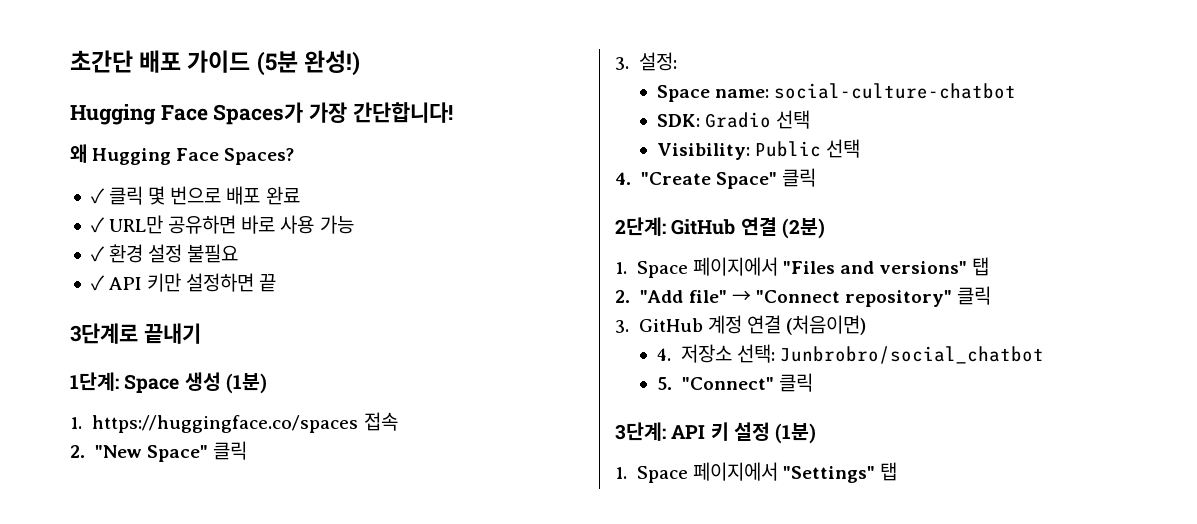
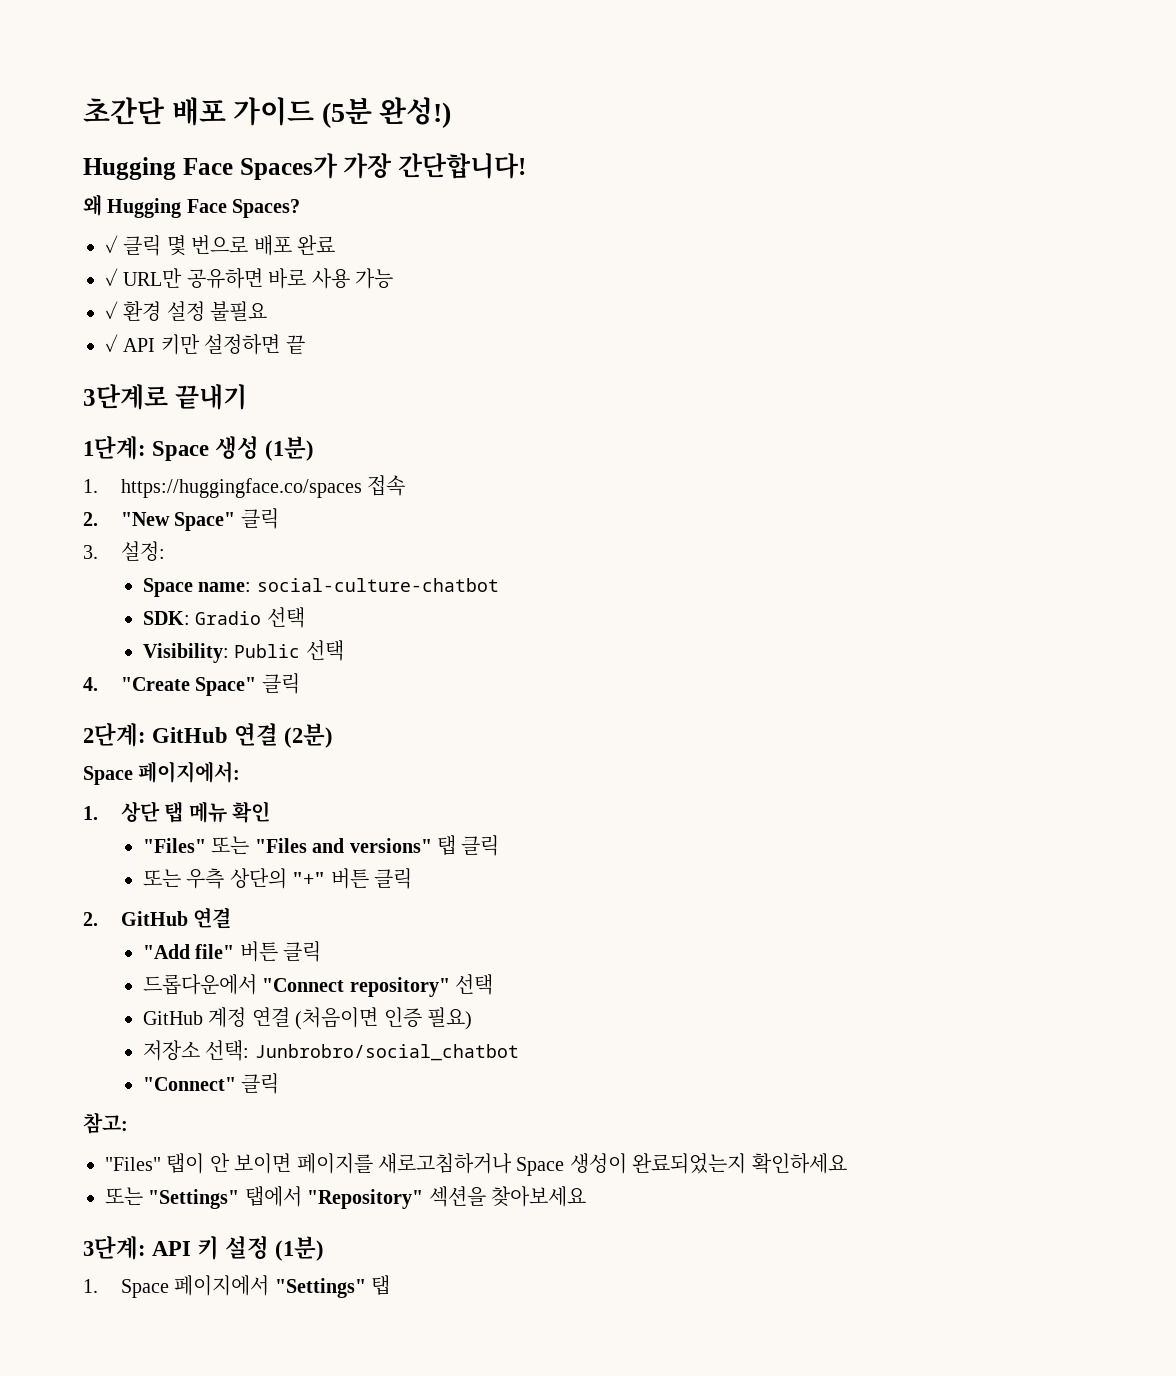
[615,257,990,278] [615,286,992,307] [615,315,866,335] [657,348,672,361] // 1. Space 페이지에서 "Files and versions" 탭 // 2. "Add file" → "Connect repository" 클릭 // 3. GitHub 계정 연결 (처음이면) // 4. -> [83,761,241,785] [83,801,271,823] [143,835,500,856] [143,868,413,889] [83,907,232,929] [143,941,322,962] [143,974,494,997] [143,1007,473,1030] // Space 페이지에서: // 1. 상단 탭 메뉴 확인 // "Files" 또는 "Files and versions" 탭 클릭 // 또는 우측 상단의 "+" 버튼 클릭 // 2. GitHub 연결 // "Add file" 버튼 클릭 // 드롭다운에서 "Connect repository" 선택 // GitHub 계정 연결 (처음이면 인증 필요) //
[657,377,673,390] 5. -> (519, 1052) none
(813, 382) none -> [83,1112,128,1134] [105,1153,847,1176] [105,1186,586,1209] // 참고: // "Files" 탭이 안 보이면 페이지를 새로고침하거나 Space 생성이 완료되었는지 확인하세요 // 또는 "Settings" 탭에서 "Repository" 섹션을 찾아보세요

